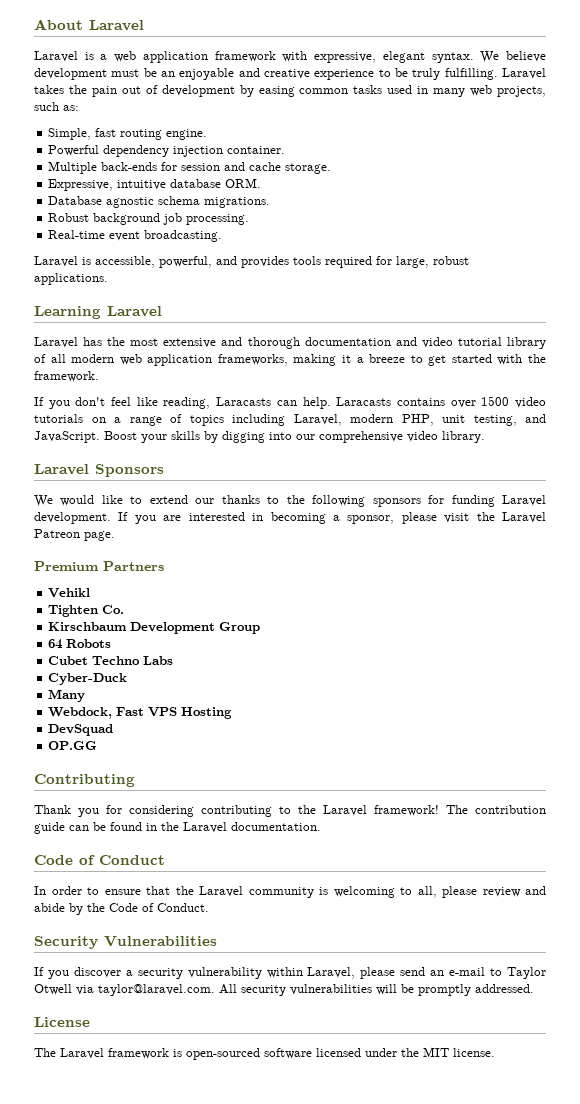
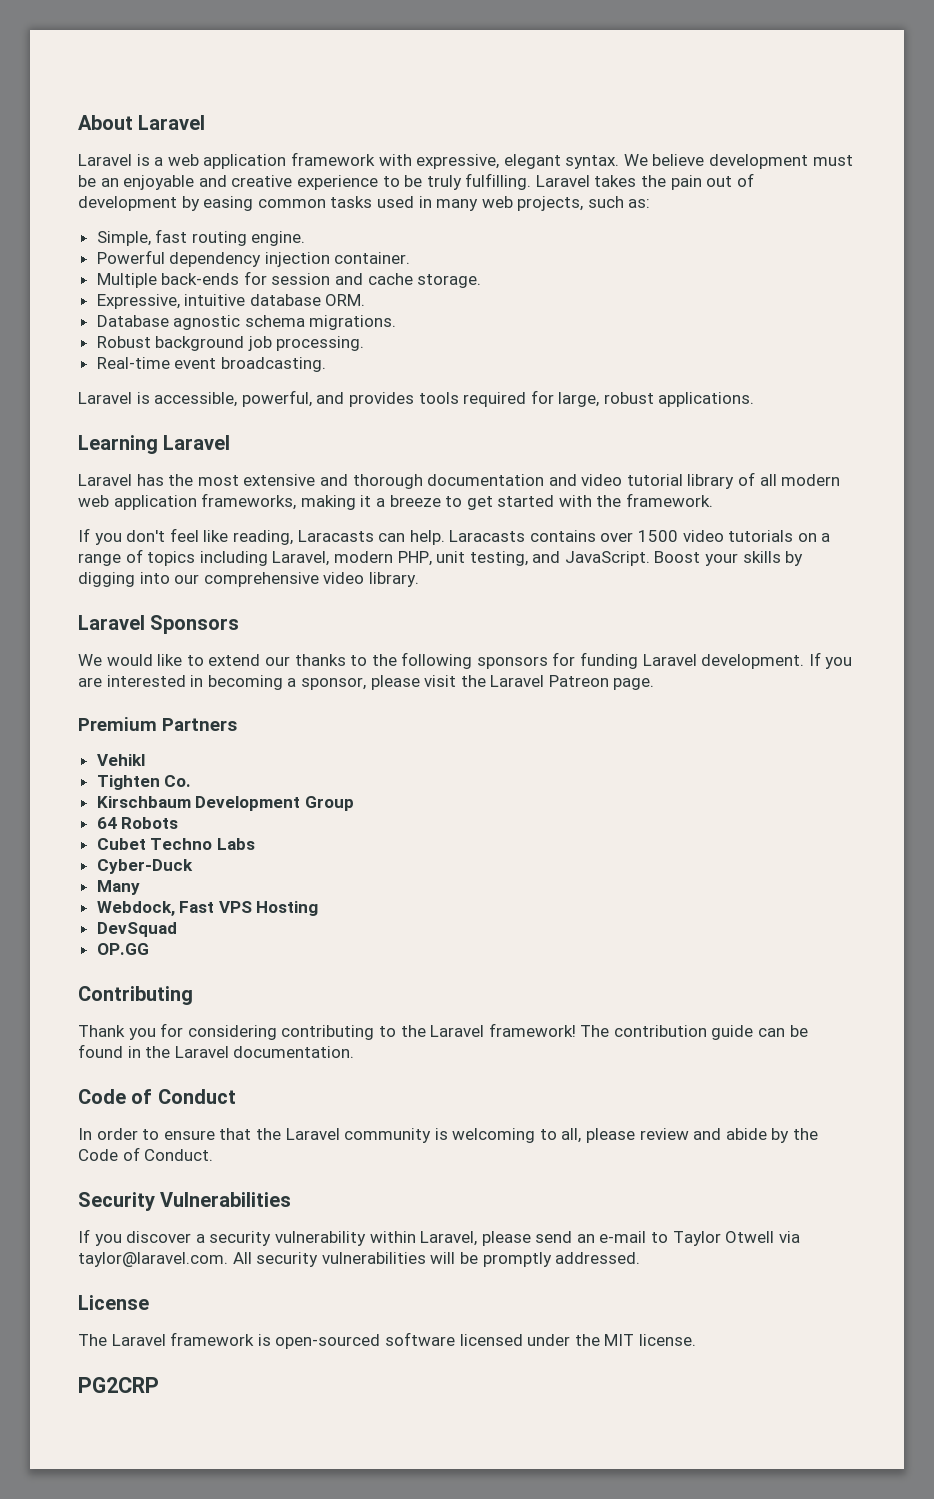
(495, 1052) none -> [78,1377,159,1393] // PG2CRP

